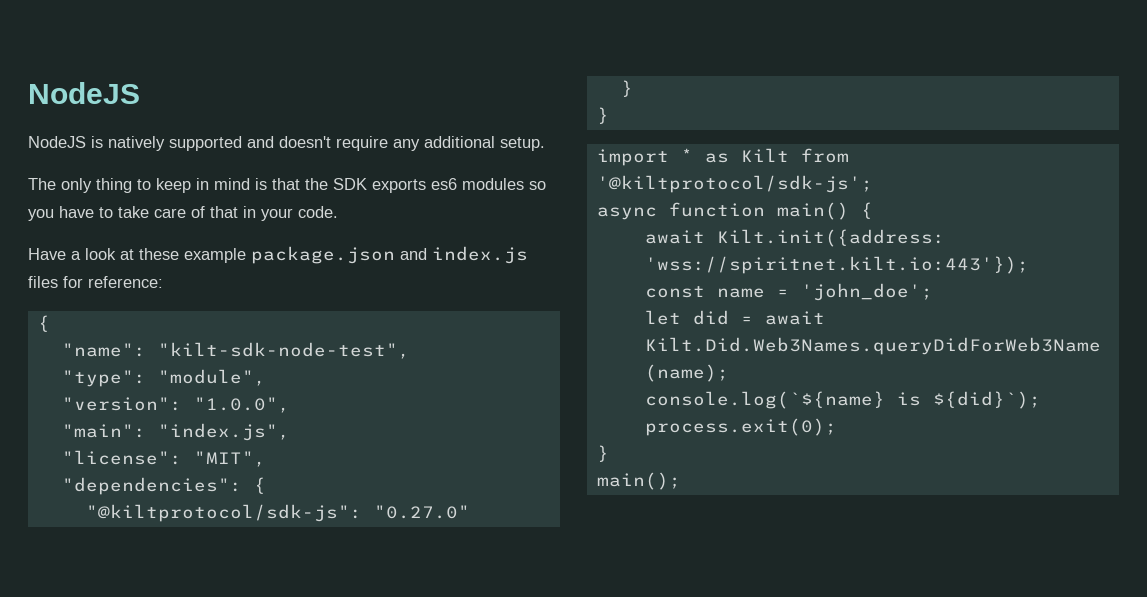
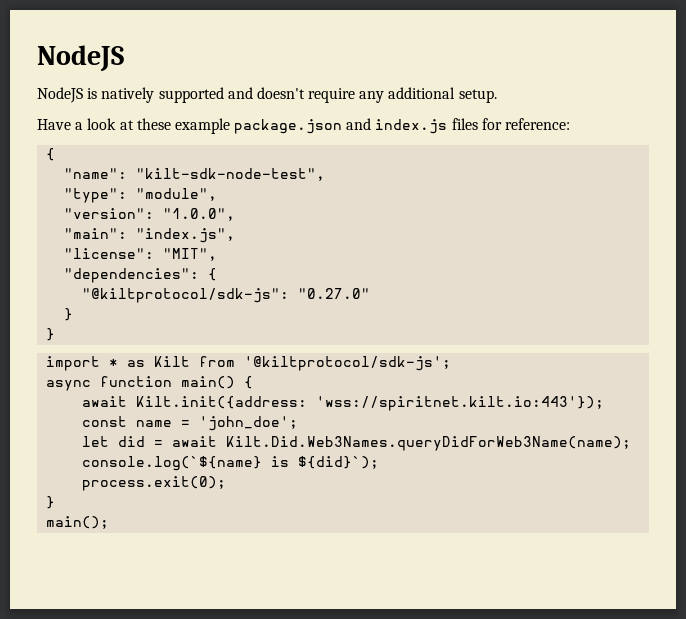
[28,178,546,193] [28,206,338,221] // The only thing to keep in mind is that the SDK exports es6 modules so you have to take care of that in your code. -> (497, 96) none

